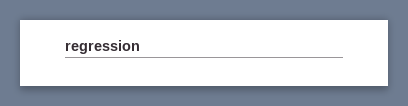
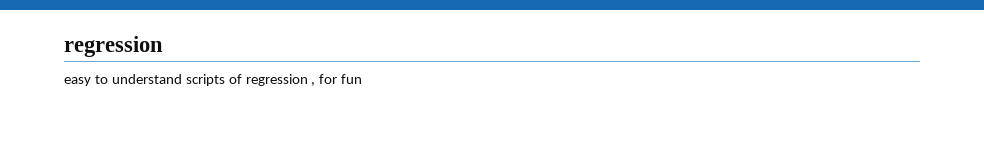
[65,40,140,54] regression -> [64,36,163,57] [64,74,363,86] regression // easy to understand scripts of regression , for fun

